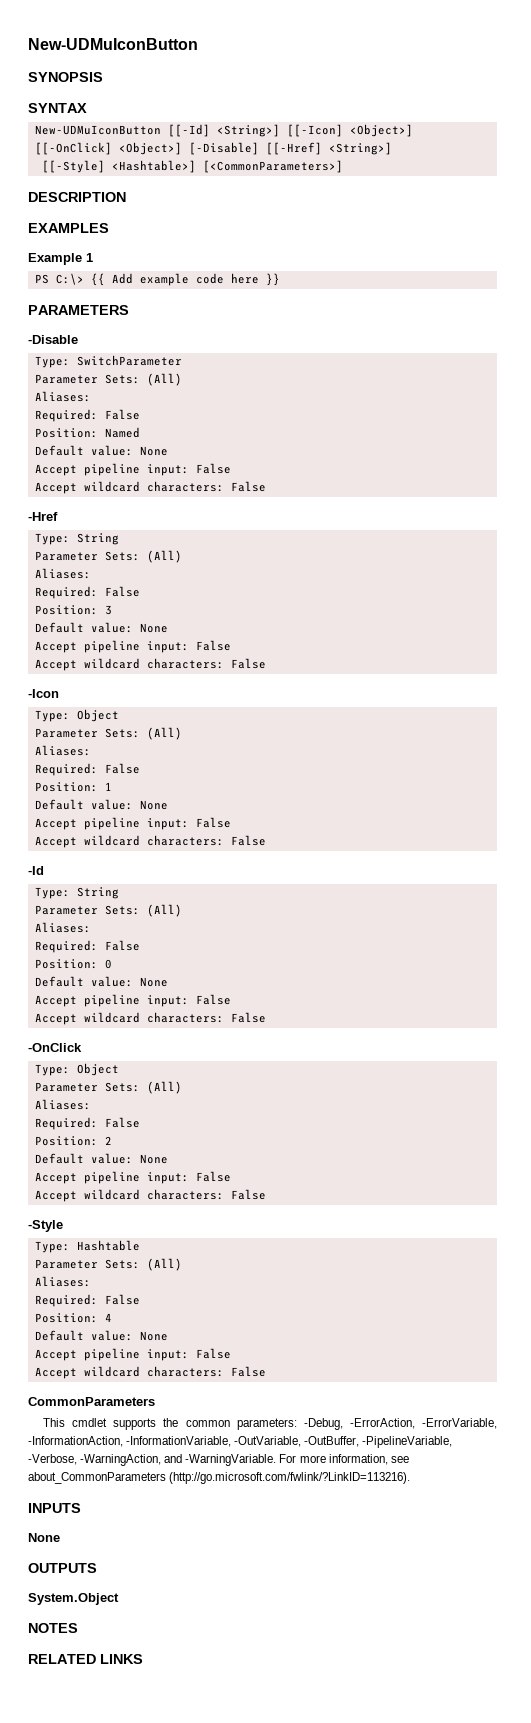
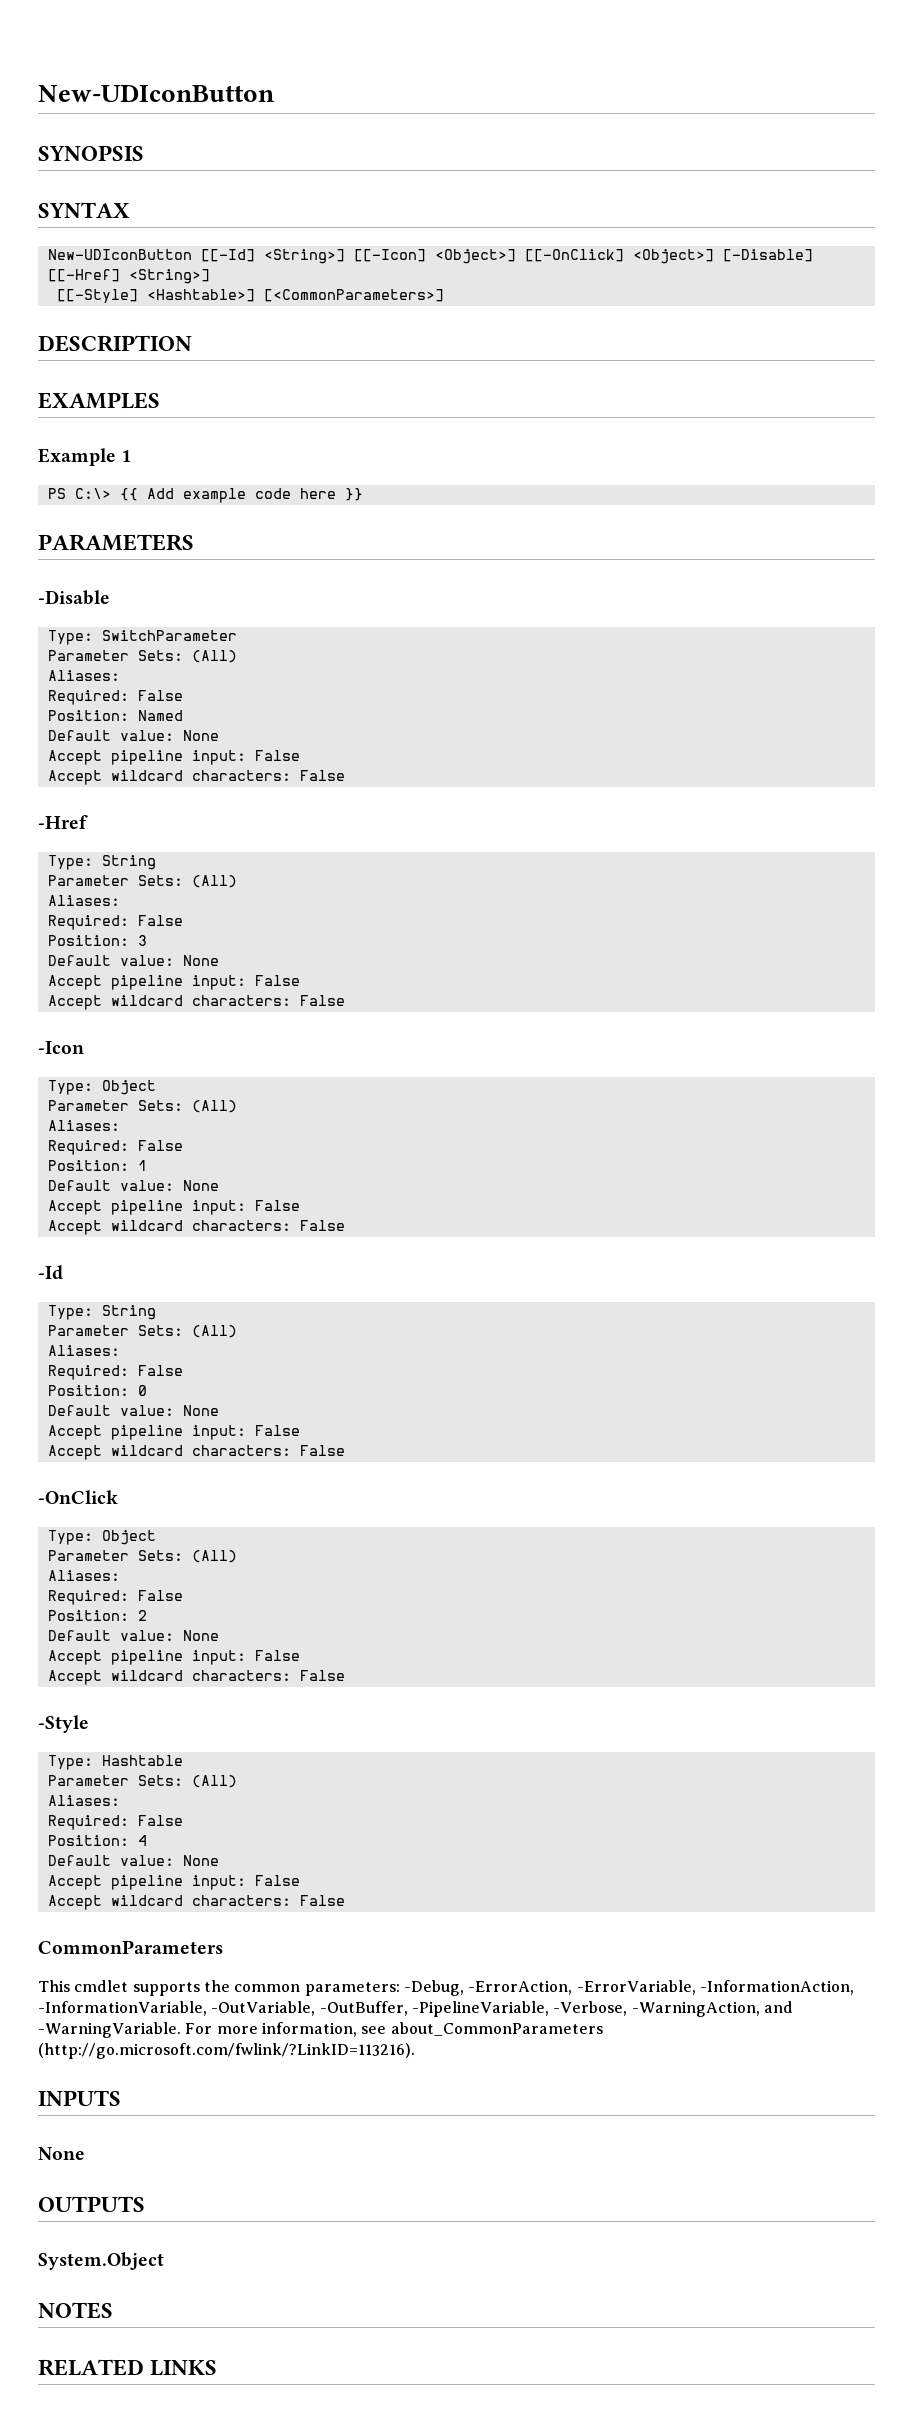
[28,38,198,50] New-UDMuIconButton -> [38,84,275,102] New-UDIconButton
[34,125,161,135] New-UDMuIconButton -> [47,249,192,260] New-UDIconButton

